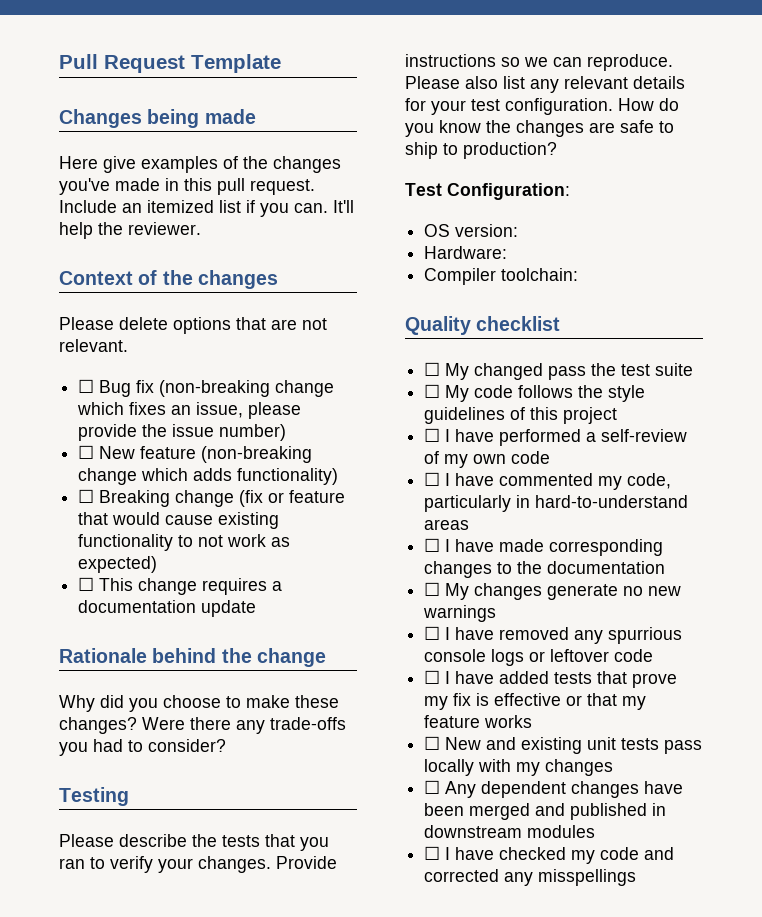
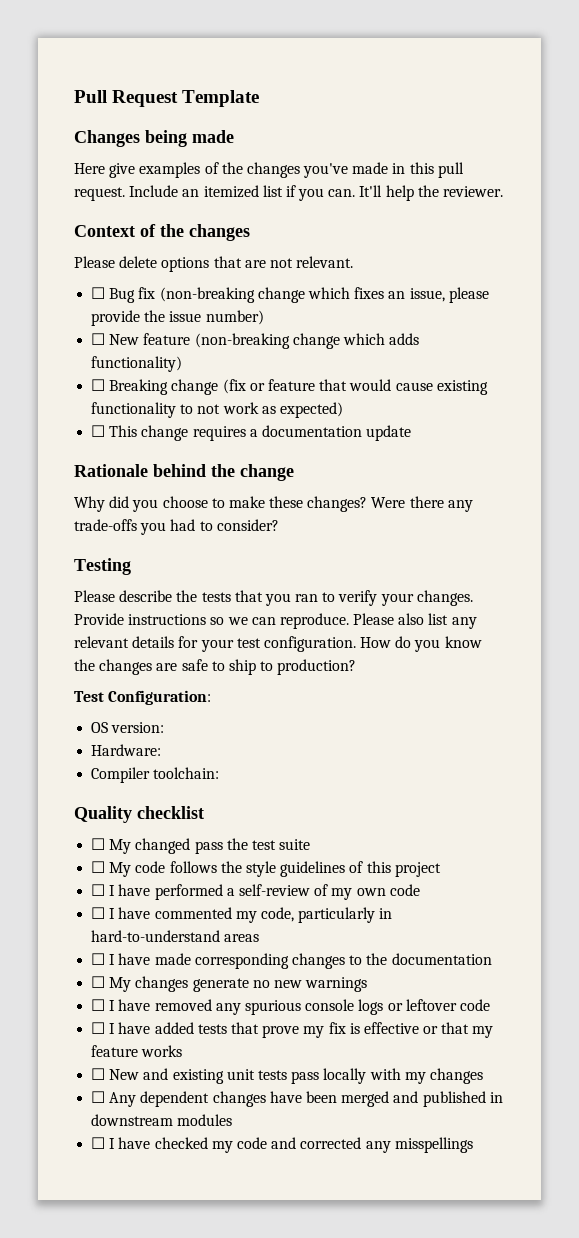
[608,627,683,644] spurrious -> [244,1000,301,1015] spurious

